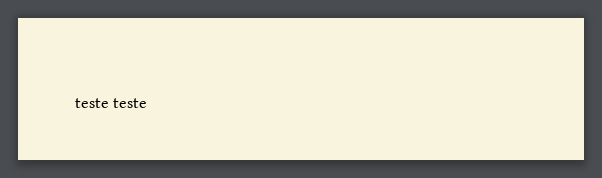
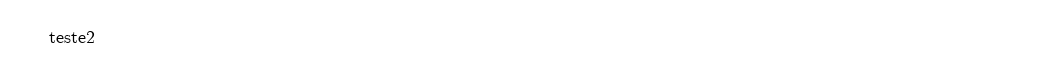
[75,98,148,108] teste teste -> [49,31,95,43] teste2

